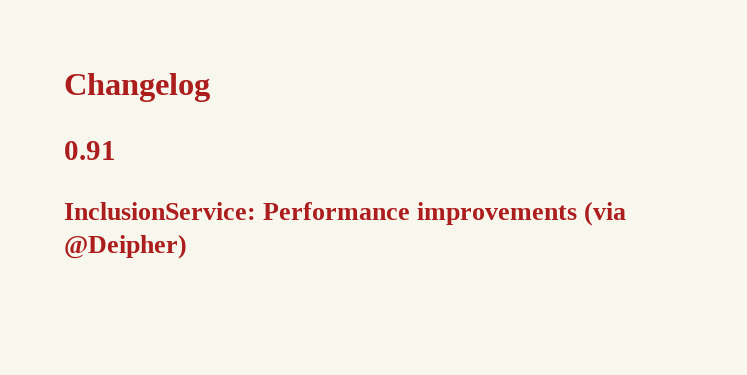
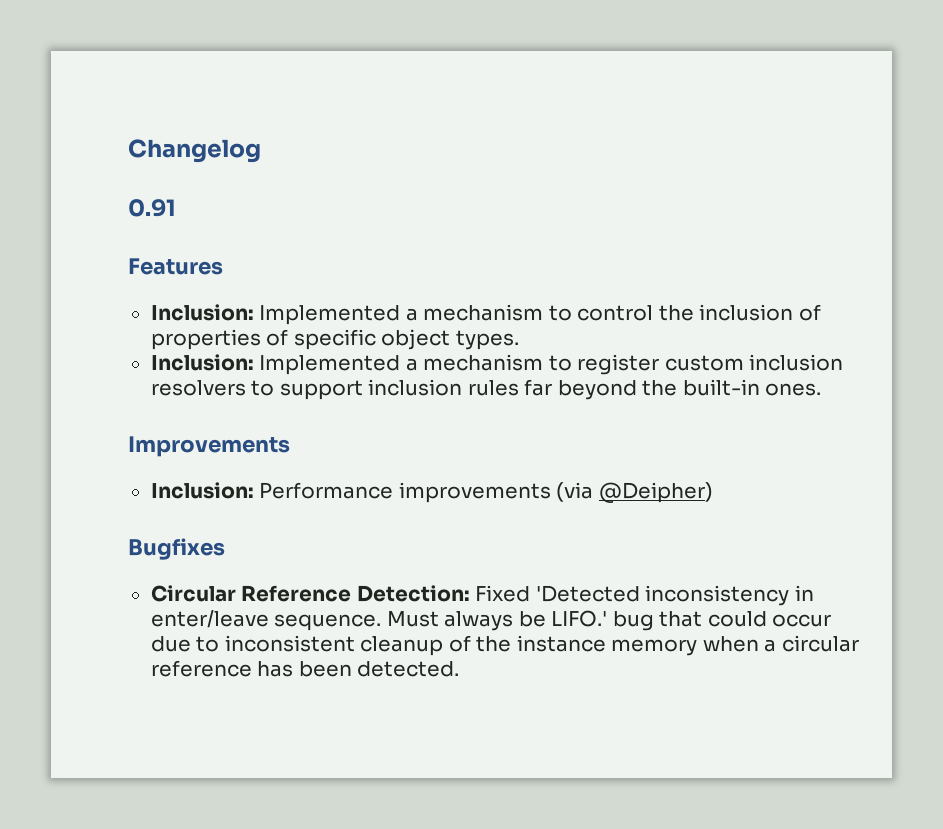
[64,201,627,226] [64,234,187,259] InclusionService: Performance improvements (via @Deipher) -> [128,258,223,275] [150,304,821,325] [150,329,519,350] [150,354,844,375] [150,379,822,400] [128,436,290,457] [150,482,713,503] [128,538,225,560] [150,585,814,606] [150,610,832,631] [150,635,859,656] [150,660,460,677] Features // Inclusion: Implemented a mechanism to control the inclusion of properties of specific object types. // Inclusion: Implemented a mechanism to register custom inclusion resolvers to support inclusion rules far beyond the built-in ones. // Improvements // Inclusion: Performance improvements (via @Deipher) // Bugfixes // Circular Reference Detection: Fixed 'Detected inconsistency in enter/leave sequence. Must always be LIFO.' bug that could occur due to inconsistent cleanup of the instance memory when a circular reference has been detected.

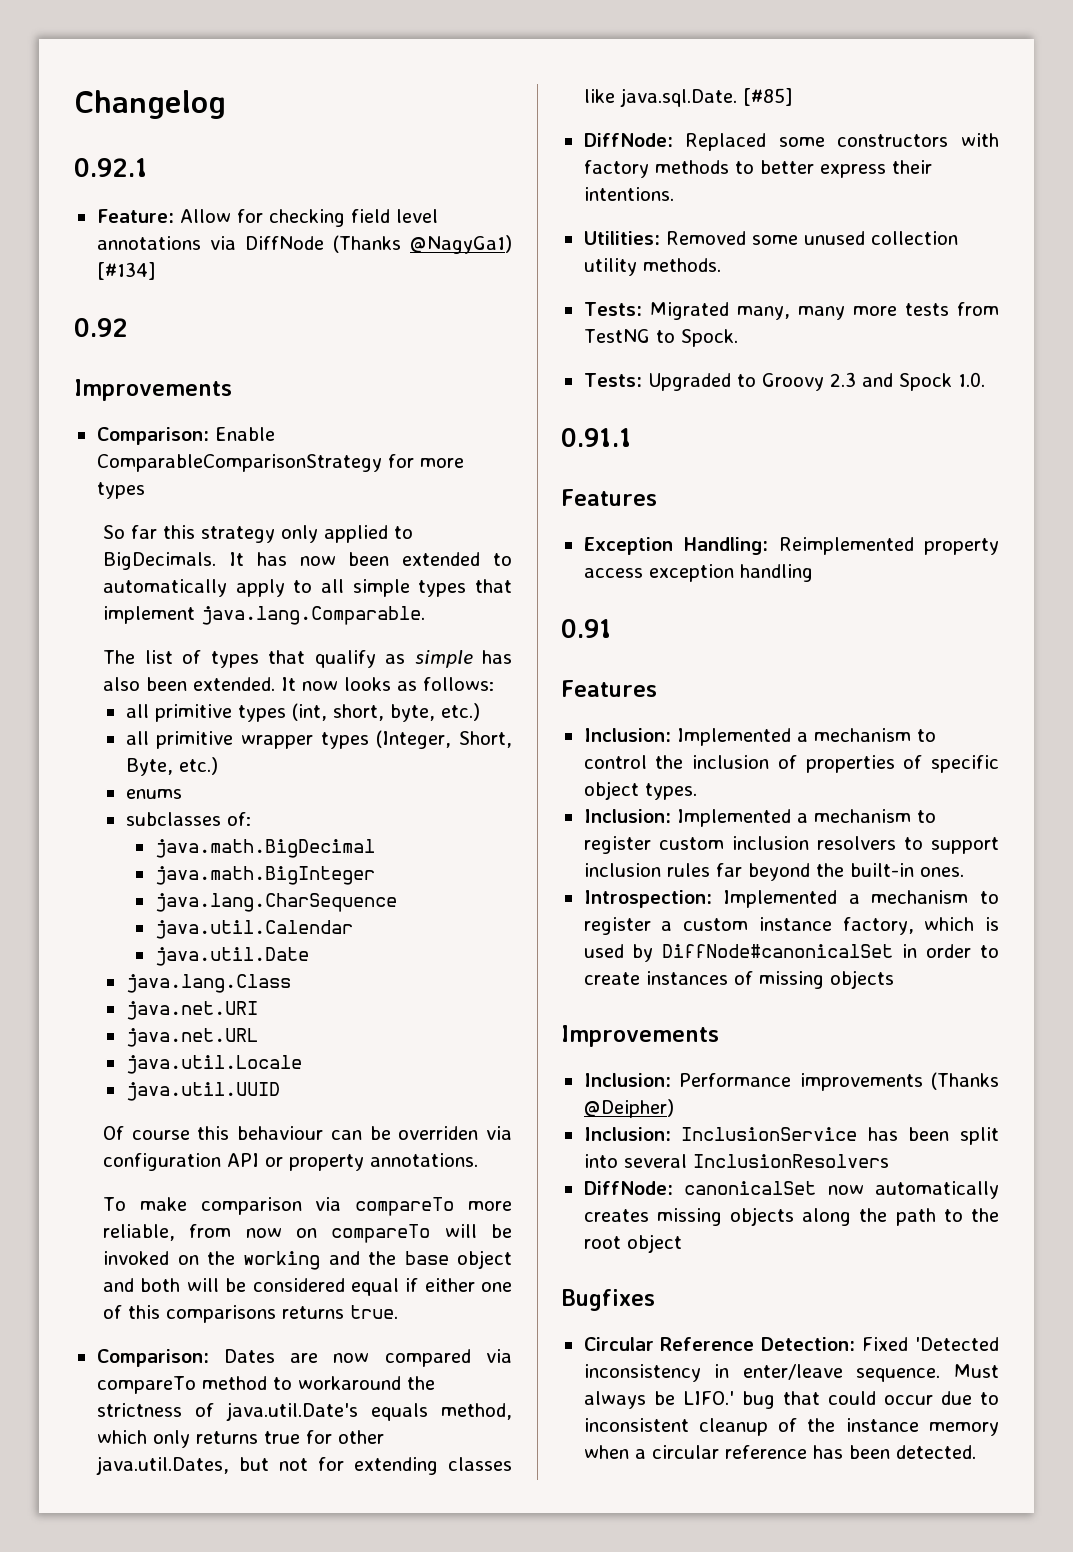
(261, 151) none -> [74,158,148,177] [96,209,438,227] [96,235,512,254] [96,262,156,280] [74,318,128,337] [74,379,232,401] [96,427,275,445] [96,454,464,472] [96,482,145,499] [103,525,414,543] [103,552,512,570] [103,579,512,597] [103,606,426,625] [103,650,512,668] [103,677,495,691] [125,703,480,722] [125,730,512,749] [125,757,218,776] [125,789,182,799] [125,812,251,826] [154,839,375,858] [154,866,375,885] [154,893,397,912] [154,920,353,939] [154,947,309,966] [125,974,291,993] [125,1001,258,1020] [125,1028,258,1047] [125,1055,302,1074] [125,1082,280,1101] [103,1126,512,1140] [103,1153,479,1171] [103,1197,512,1216] [103,1224,512,1243] [103,1250,512,1270] [103,1278,513,1296] [103,1305,399,1323] [96,1349,512,1367] [96,1376,435,1394] [96,1402,512,1421] [96,1430,384,1448] [95,1456,512,1475] [583,88,793,107] [583,133,999,151] [583,160,932,178] [583,187,674,201] [583,231,958,245] [583,258,721,276] [583,302,999,320] [583,329,738,347] [583,372,985,391] [561,428,632,447] [561,489,657,506] [583,537,999,555] [583,564,813,582] // 0.92.1 // Feature: Allow for checking field level annotations via DiffNode (Thanks @NagyGa1) [#134] // 0.92 // Improvements // Comparison: Enable ComparableComparisonStrategy for more types // So far this strategy only applied to BigDecimals. It has now been extended to automatically apply to all simple types that implement java.lang.Comparable. // The list of types that qualify as simple has also been extended. It now looks as follows: // all primitive types (int, short, byte, etc.) // all primitive wrapper types (Integer, Short, Byte, etc.) // enums // subclasses of: // java.math.BigDecimal // java.math.BigInteger // java.lang.CharSequence // java.util.Calendar // java.util.Date // java.lang.Class // java.net.URI // java.net.URL // java.util.Locale // java.util.UUID // Of course this behaviour can be overriden via configuration API or property annotations. // To make comparison via compareTo more reliable, from now on compareTo will be invoked on the working and the base object and both will be considered equal if either one of this comparisons returns true. // Comparison: Dates are now compared via compareTo method to workaround the strictness of java.util.Date's equals method, which only returns true for other java.util.Dates, but not for extending classes like java.sql.Date. [#85] // DiffNode: Replaced some constructors with factory methods to better express their intentions. // Utilities: Removed some unused collection utility methods. // Tests: Migrated many, many more tests from TestNG to Spock. // Tests: Upgraded to Groovy 2.3 and Spock 1.0. // 0.91.1 // Features // Exception Handling: Reimplemented property access exception handling
(822, 389) none -> [583,890,999,908] [583,917,999,935] [583,944,999,962] [583,970,894,989] // Introspection: Implemented a mechanism to register a custom instance factory, which is used by DiffNode#canonicalSet in order to create instances of missing objects
[556,482,594,502] (via -> [931,1072,999,1090] (Thanks
(713, 492) none -> [583,1127,999,1145] [583,1154,889,1168] [583,1181,999,1199] [583,1207,999,1226] [583,1234,682,1253] // Inclusion: InclusionService has been split into several InclusionResolvers // DiffNode: canonicalSet now automatically creates missing objects along the path to the root object

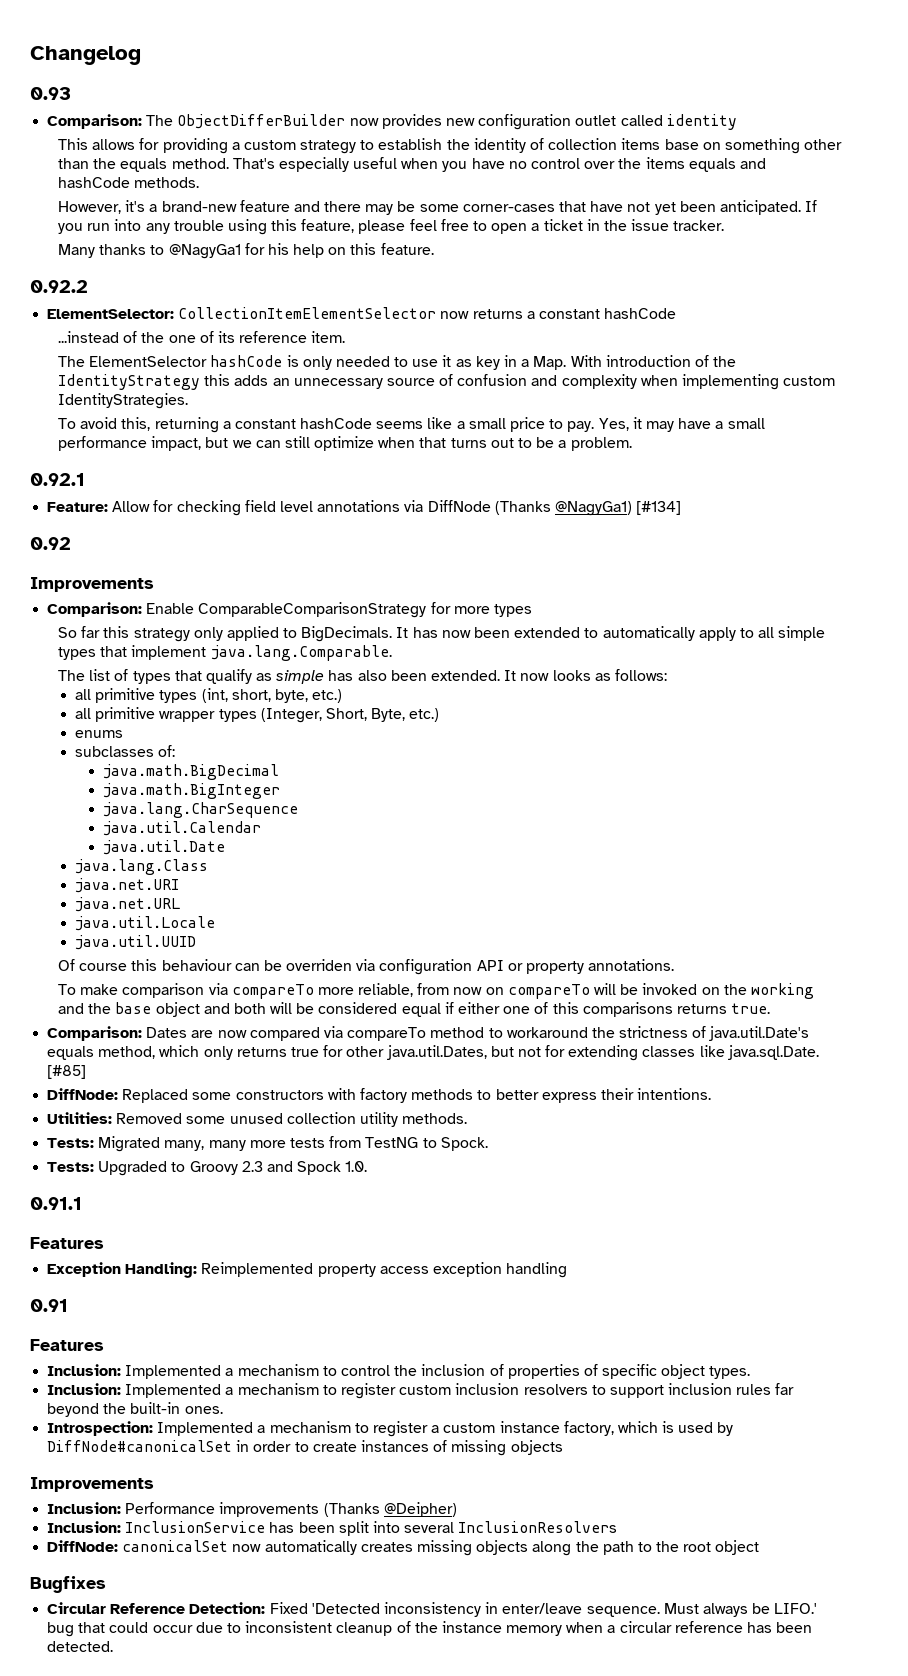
(226, 104) none -> [30,87,71,100] [47,114,737,130] [58,138,843,154] [58,157,766,172] [58,177,200,188] [58,200,818,215] [58,219,725,235] [58,243,434,259] [30,280,88,293] [47,307,677,319] [58,331,346,343] [58,355,737,370] [58,374,836,390] [58,393,189,409] [58,417,765,433] [58,436,632,451] // 0.93 // Comparison: The ObjectDifferBuilder now provides new configuration outlet called identity // This allows for providing a custom strategy to establish the identity of collection items base on something other than the equals method. That's especially useful when you have no control over the items equals and hashCode methods. // However, it's a brand-new feature and there may be some corner-cases that have not yet been anticipated. If you run into any trouble using this feature, please feel free to open a ticket in the issue tracker. // Many thanks to @NagyGa1 for his help on this feature. // 0.92.2 // ElementSelector: CollectionItemElementSelector now returns a constant hashCode // ...instead of the one of its reference item. // The ElementSelector hashCode is only needed to use it as key in a Map. With introduction of the IdentityStrategy this adds an unnecessary source of confusion and complexity when implementing custom IdentityStrategies. // To avoid this, returning a constant hashCode seems like a small price to pay. Yes, it may have a small performance impact, but we can still optimize when that turns out to be a problem.

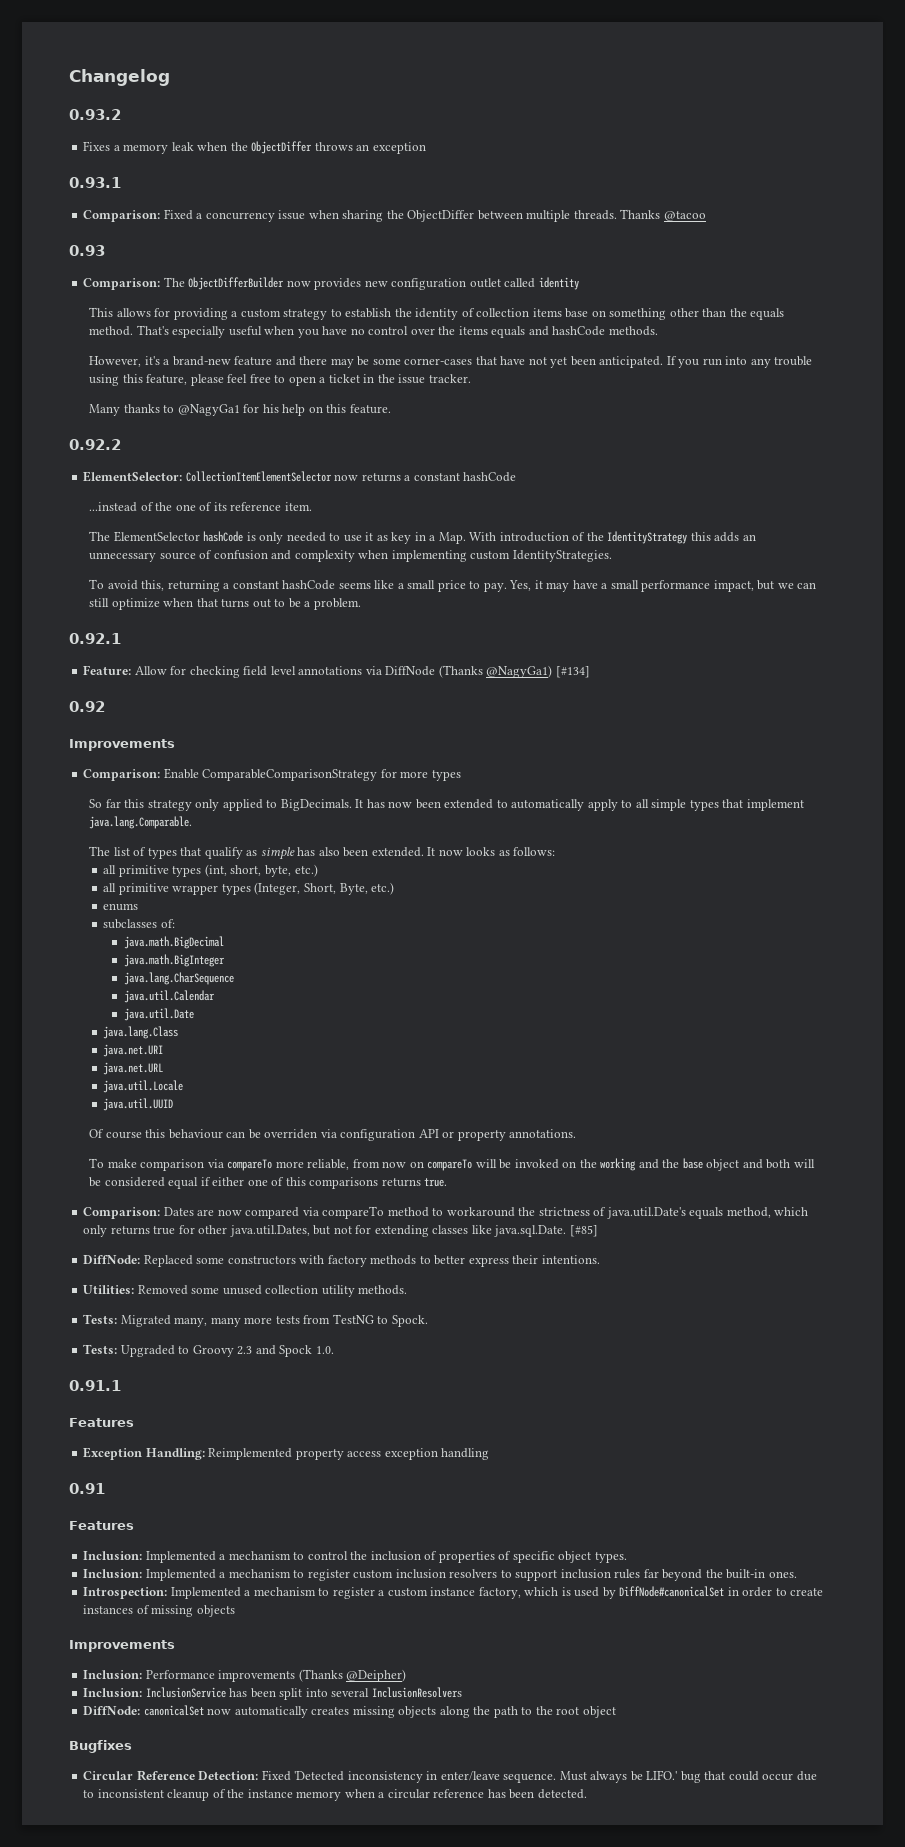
(141, 55) none -> [69,109,121,120] [83,141,426,154] [69,177,121,188] [83,209,706,222] // 0.93.2 // Fixes a memory leak when the ObjectDiffer throws an exception // 0.93.1 // Comparison: Fixed a concurrency issue when sharing the ObjectDiffer between multiple threads. Thanks @tacoo

